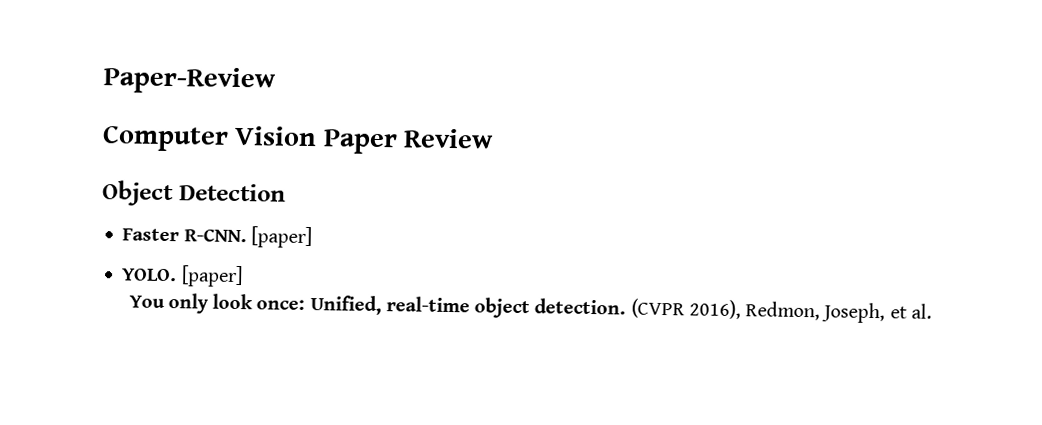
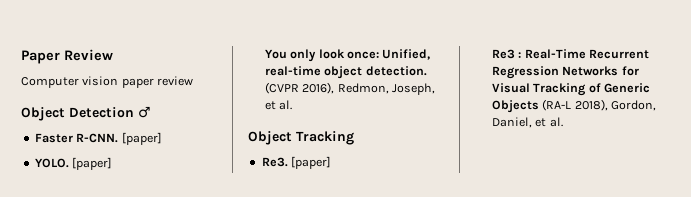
[103,66,277,95] [102,125,318,152] Paper-Review // Computer Vision -> (21, 57) none
(495, 138) none -> [21,76,194,88] // Computer vision paper review
(286, 192) none -> [138,106,151,118] ♂
(932, 311) none -> [248,131,354,145] [261,156,332,169] [491,49,649,59] [491,66,639,79] [491,83,650,96] [491,99,656,113] [491,117,563,128] // Object Tracking // Re3. [paper] // Re3 : Real-Time Recurrent Regression Networks for Visual Tracking of Generic Objects (RA-L 2018), Gordon, Daniel, et al.

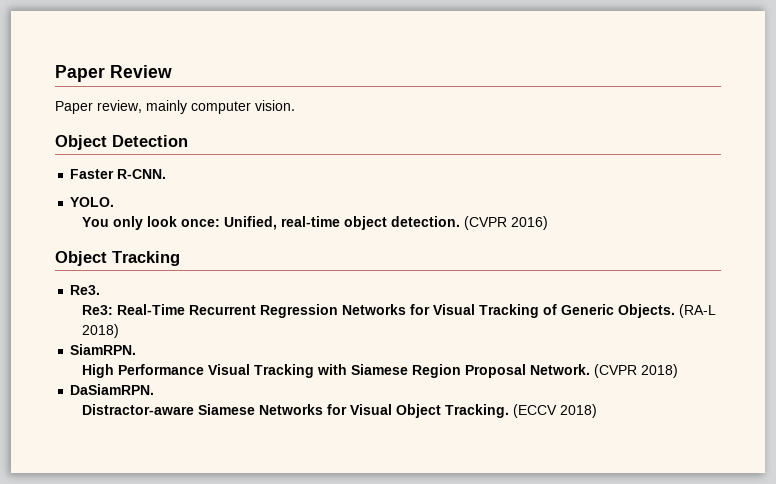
[21,76,194,88] Computer vision paper review -> [55,100,295,114] Paper review, mainly computer vision.
[138,106,151,118] ♂ -> (188, 141) none
[121,132,162,145] [paper] -> (167, 174) none
[72,157,113,170] [paper] -> (115, 202) none
[302,82,435,95] [264,100,293,110] 2016), Redmon, Joseph, et al. -> [511,216,549,230] 2016)
[291,156,332,169] [491,49,522,59] [paper] // Re3 : -> [82,305,114,315] // Re3:
[491,99,656,113] [491,117,563,128] Objects (RA-L 2018), Gordon, Daniel, et al. -> [618,304,717,318] [82,324,120,338] [70,344,137,355] [82,364,679,378] [70,384,155,395] [82,404,598,418] Objects. (RA-L 2018) // SiamRPN. // High Performance Visual Tracking with Siamese Region Proposal Network. (CVPR 2018) // DaSiamRPN. // Distractor-aware Siamese Networks for Visual Object Tracking. (ECCV 2018)

